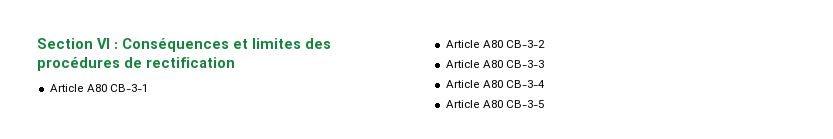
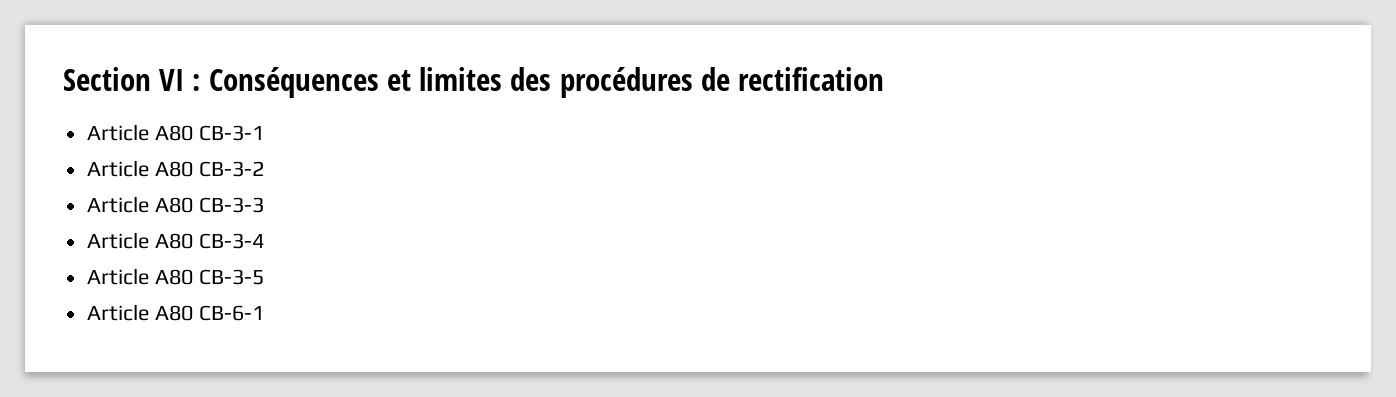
(544, 104) none -> [86,304,265,321] // Article A80 CB-6-1

